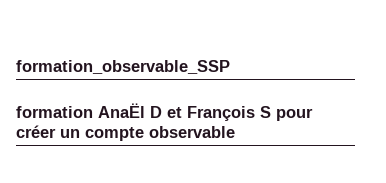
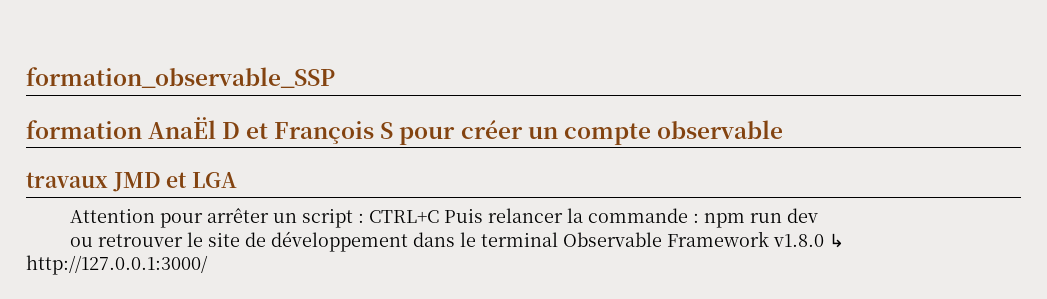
(235, 132) none -> [26,172,238,192] [70,208,819,228] [70,231,845,252] [26,255,208,275] // travaux JMD et LGA // Attention pour arrêter un script : CTRL+C Puis relancer la commande : npm run dev // ou retrouver le site de développement dans le terminal Observable Framework v1.8.0 ↳ http://127.0.0.1:3000/

